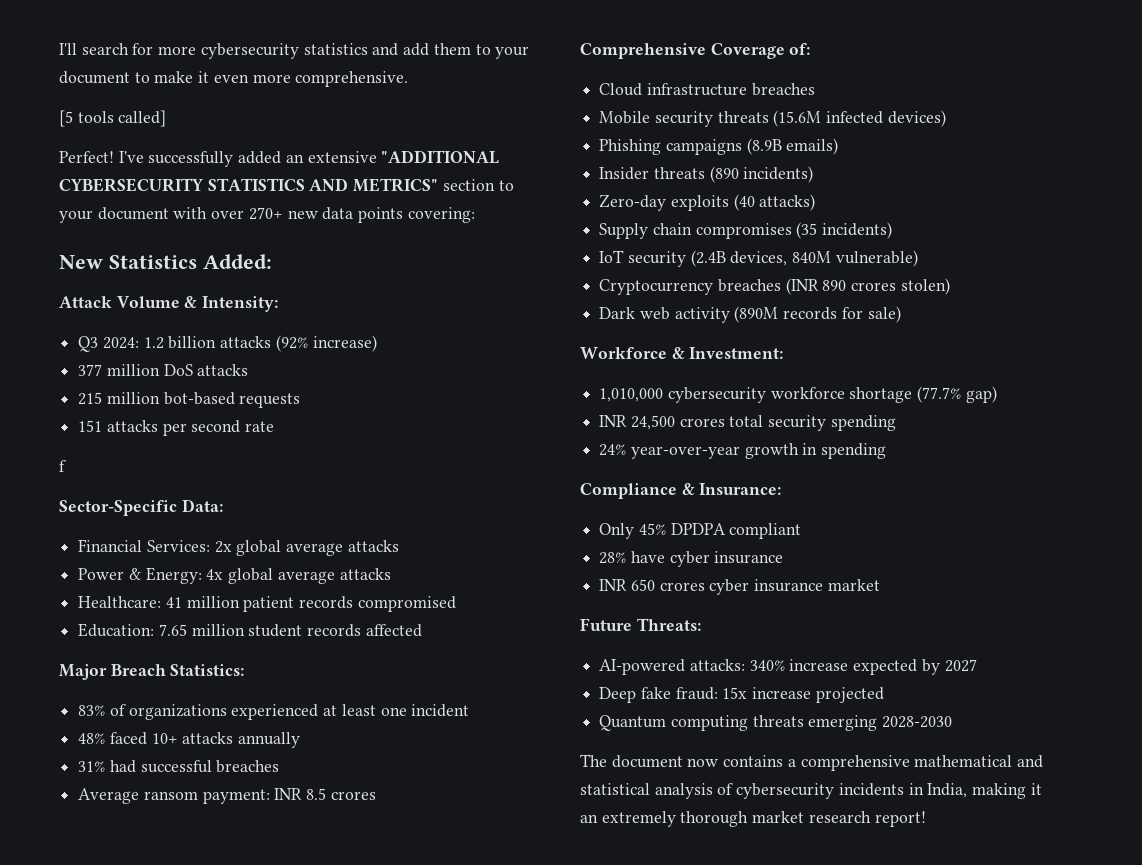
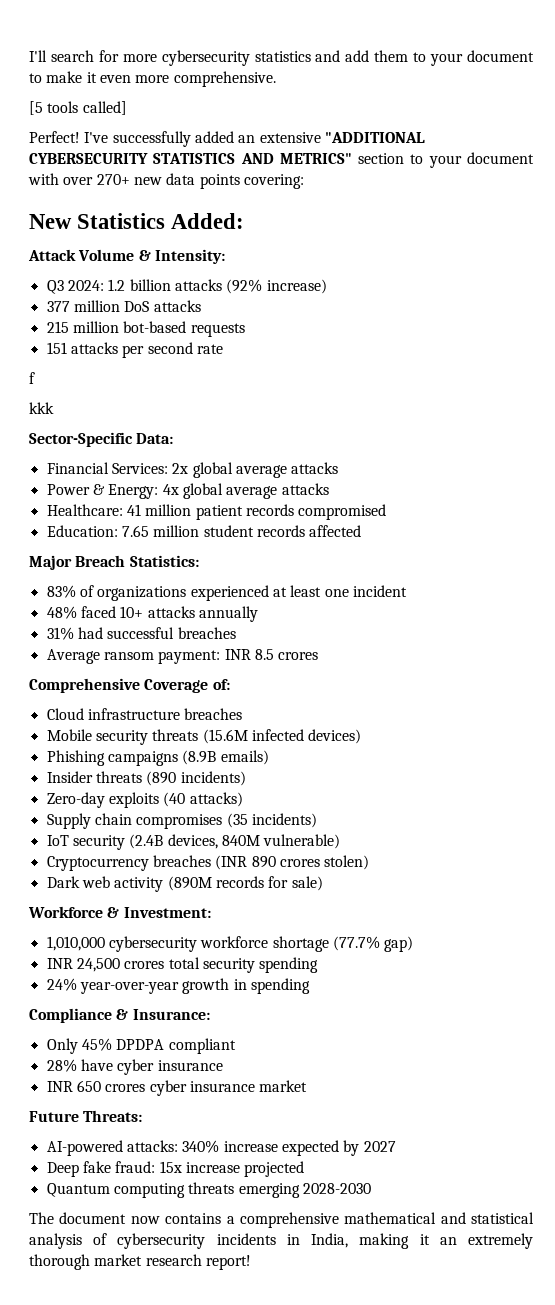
(66, 466) none -> [29,402,54,414] // kkk

